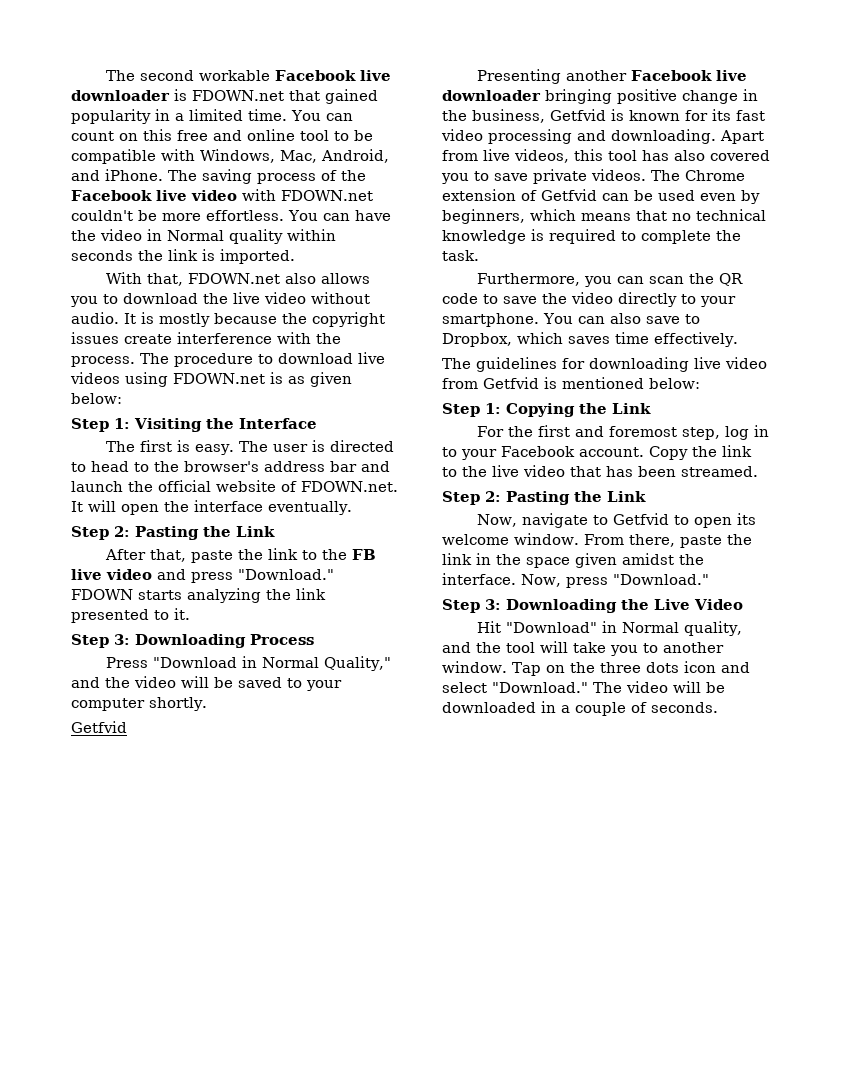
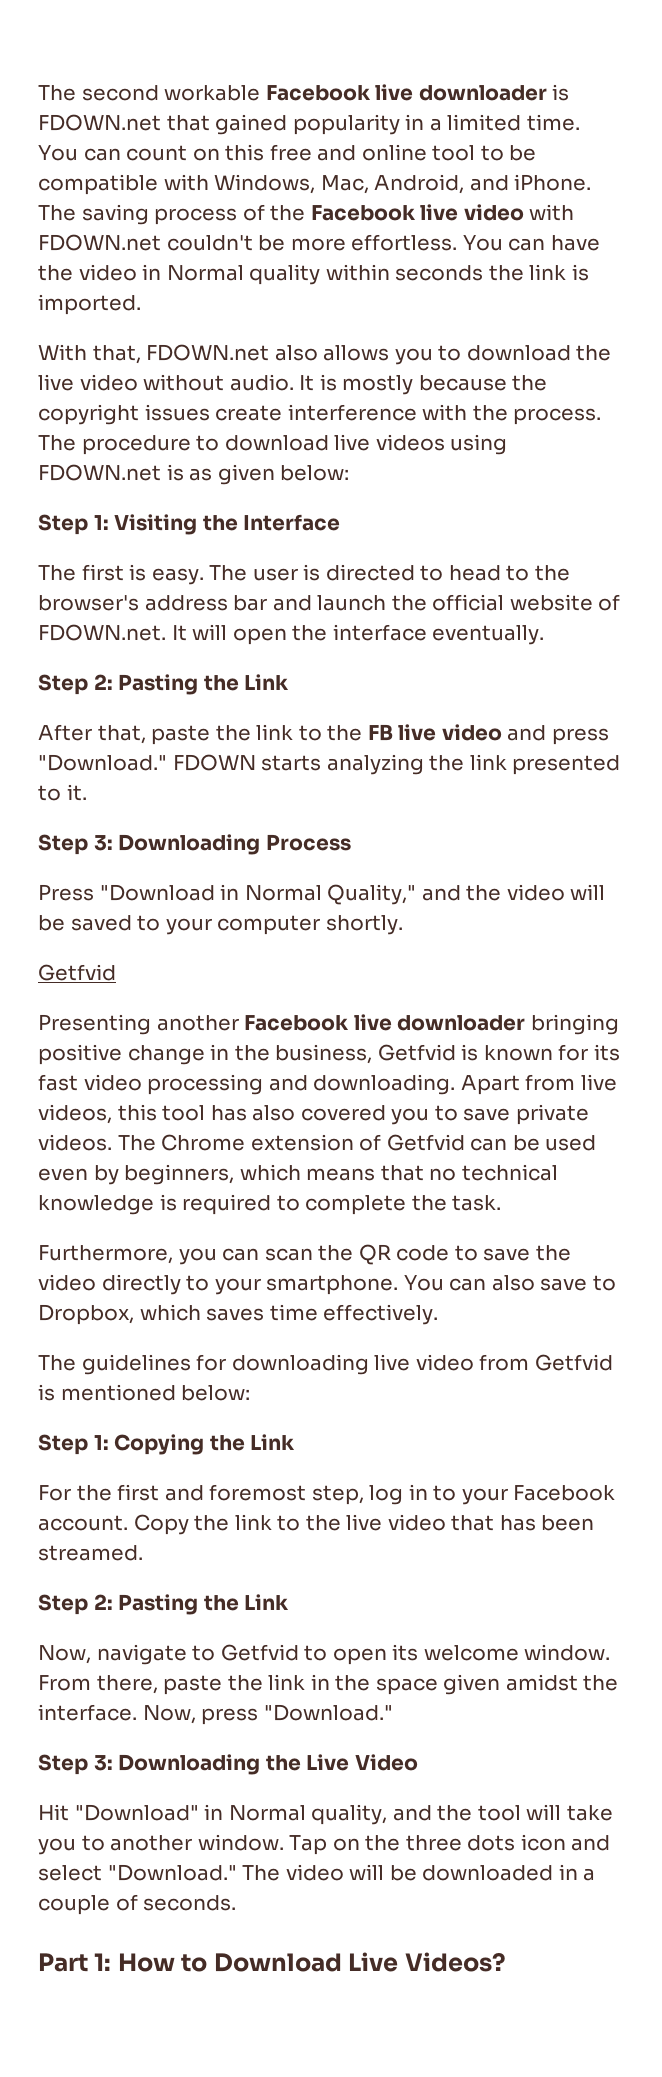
(718, 707) none -> [38,1952,506,1972] // Part 1: How to Download Live Videos?

